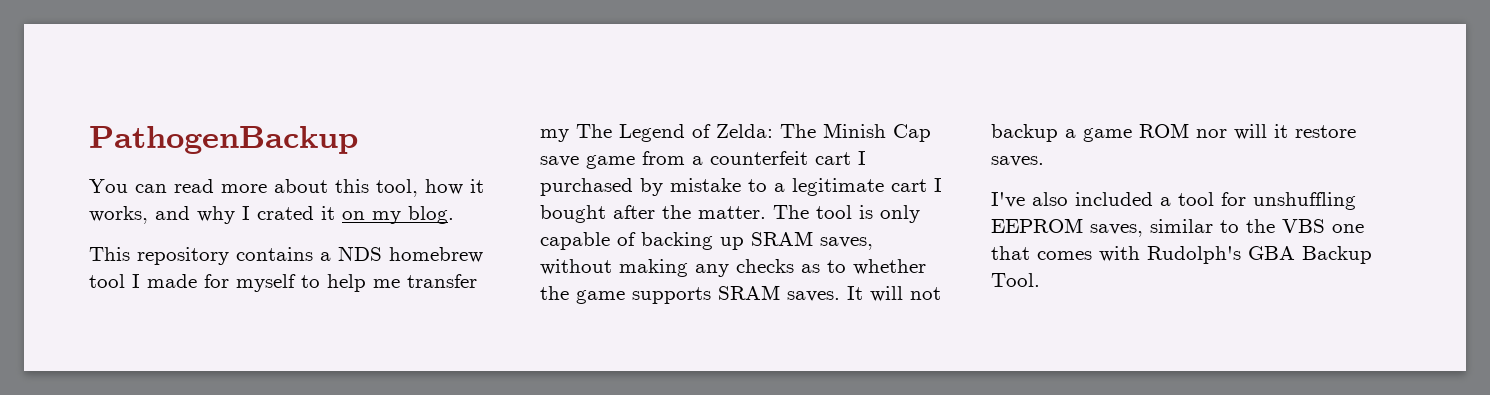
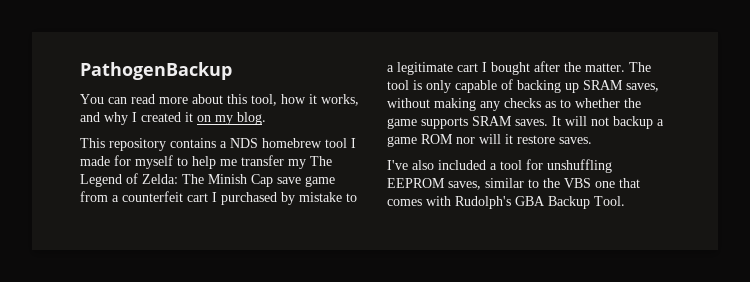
[257,206,314,220] crated -> [141,112,181,122] created

